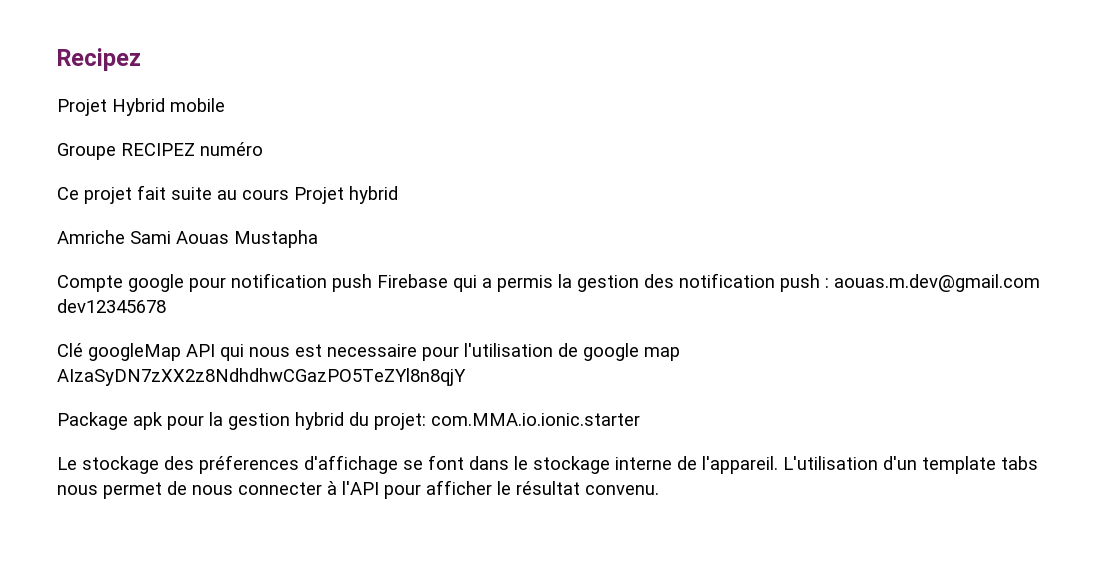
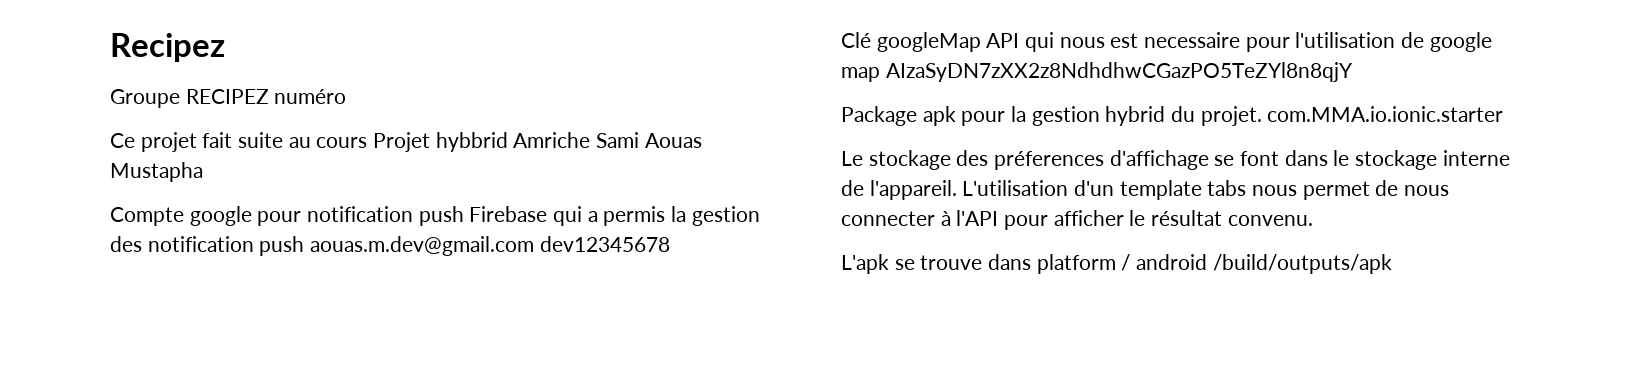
[57,98,225,116] // Projet Hybrid mobile -> (225, 47) none
[349,186,398,204] hybrid // -> [435,132,508,152] hybbrid
[825,278,829,288] : -> (305, 246) none
[374,413,426,430] projet: -> [1200,106,1262,126] projet.
(659, 490) none -> [841,254,1392,274] // L'apk se trouve dans platform / android /build/outputs/apk

